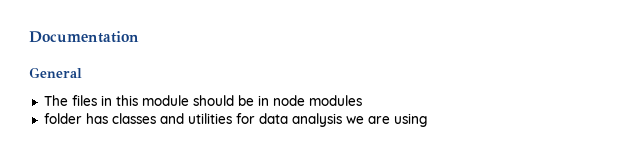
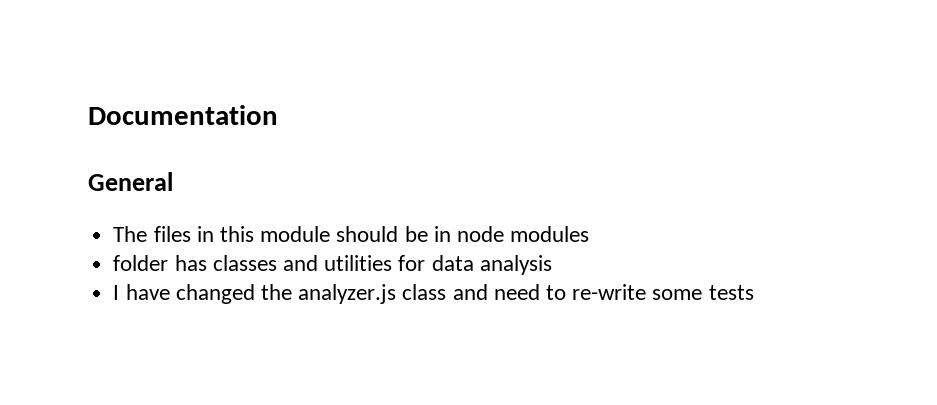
[345,113,427,127] we are using -> [113,284,754,304] // I have changed the analyzer.js class and need to re-write some tests

